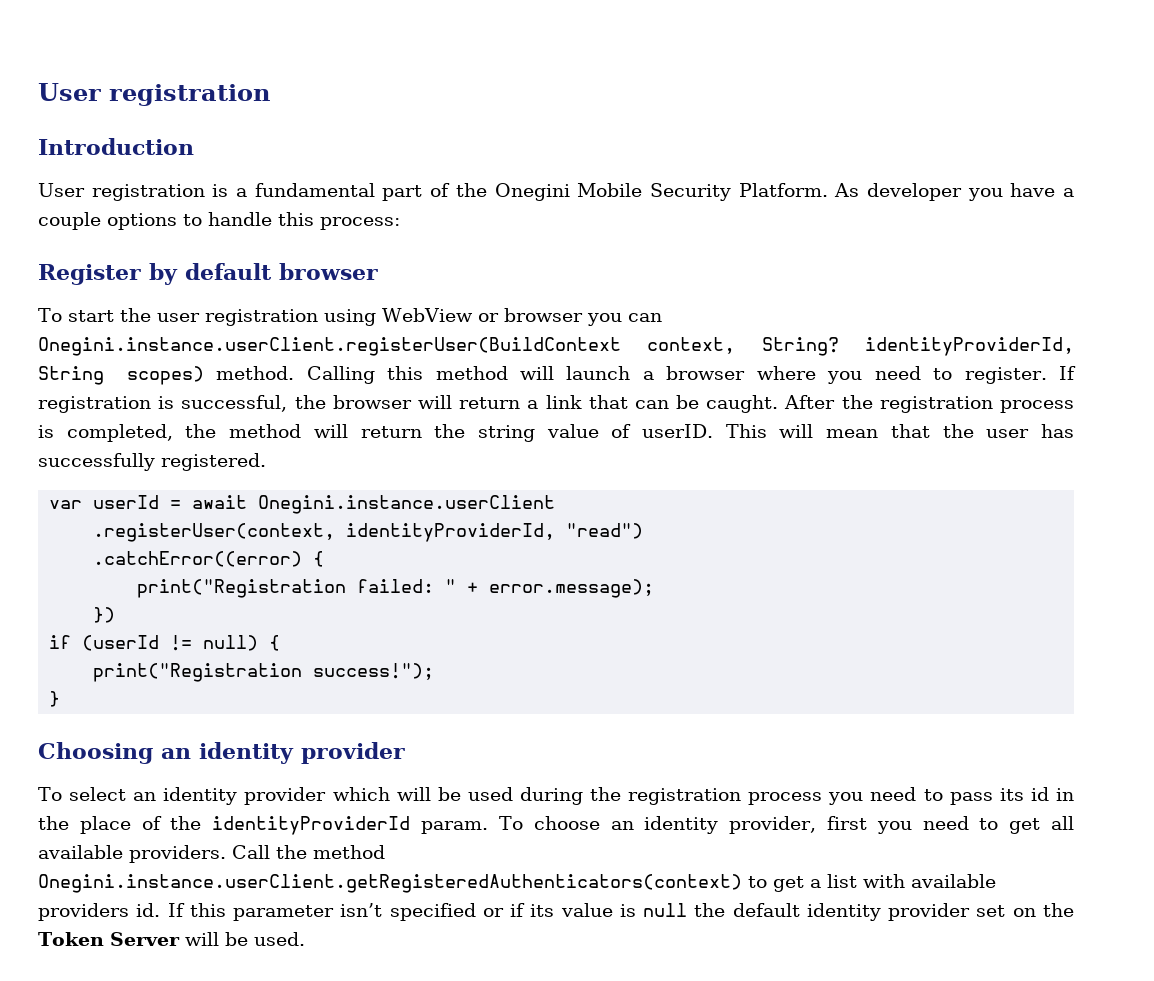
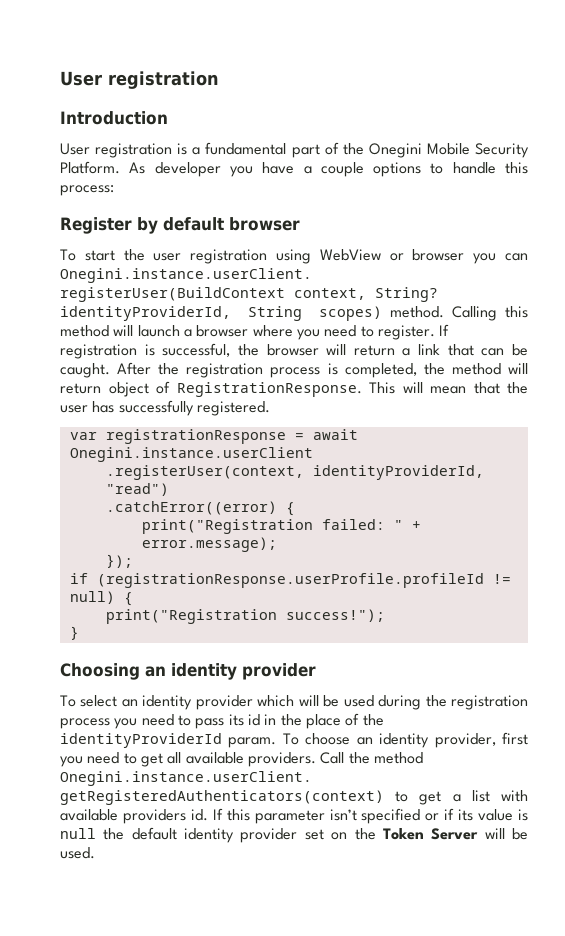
[434,424,714,442] the string value of userID. -> [108,381,362,397] object of RegistrationResponse.
[93,495,160,509] userId -> [105,429,286,444] registrationResponse
[93,607,116,623] [49,635,160,651] }) // if (userId -> [105,554,133,568] [69,573,484,588] }); // if (registrationResponse.userProfile.profileId

